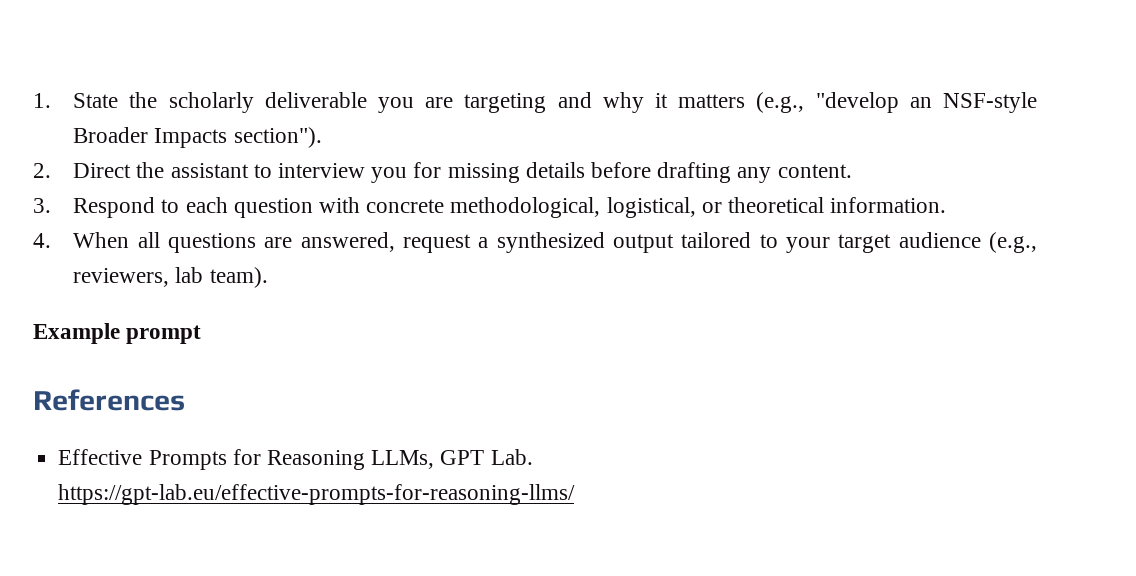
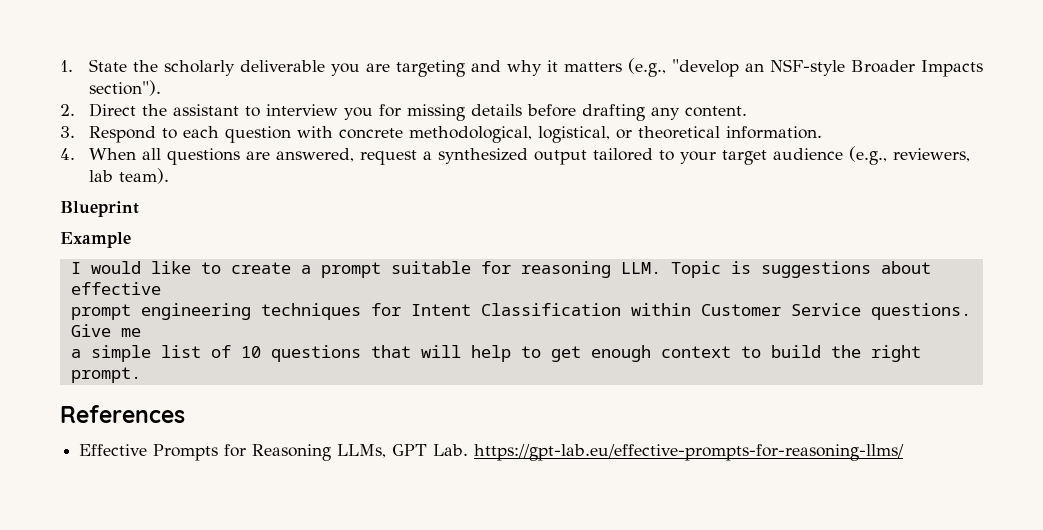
(268, 277) none -> [60,201,139,217] // Blueprint
[126,325,202,344] prompt -> [70,261,931,278] [70,282,161,295] [70,303,971,320] [70,324,141,337] [70,345,921,362] [70,367,141,383] // I would like to create a prompt suitable for reasoning LLM. Topic is suggestions about effective // prompt engineering techniques for Intent Classification within Customer Service questions. Give me // a simple list of 10 questions that will help to get enough context to build the right prompt.

